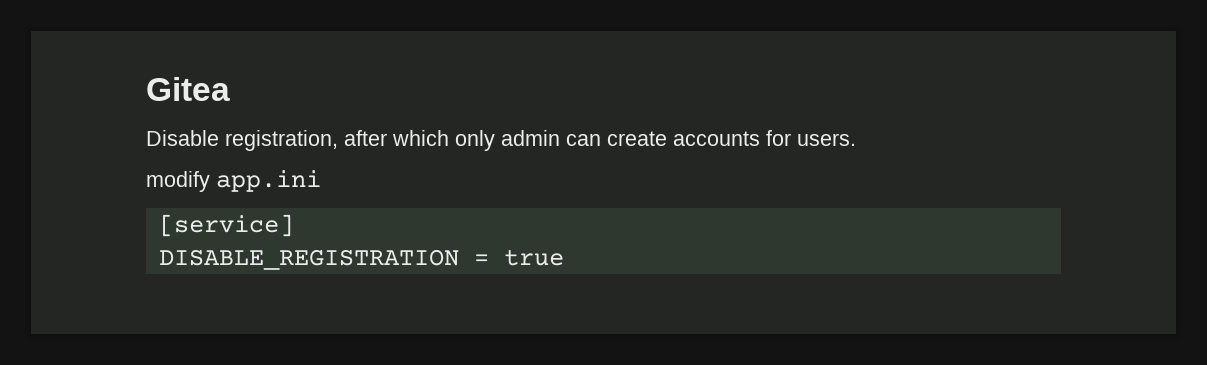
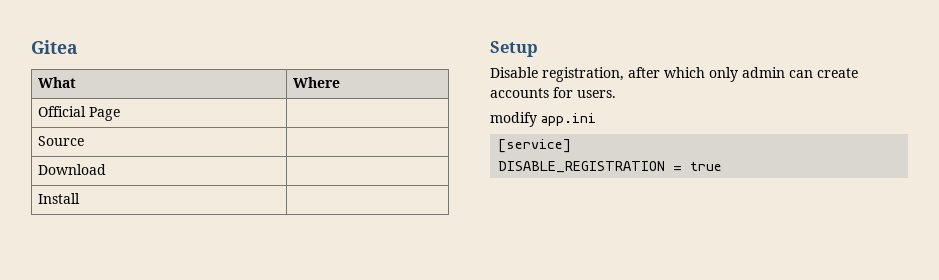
(230, 89) none -> [38,77,77,88] [293,77,341,88] [38,106,121,121] [38,136,85,146] [38,164,107,175] [38,193,81,204] [490,41,538,57] // What | Where // Official Page | // Source | // Download | // Install | // Setup

